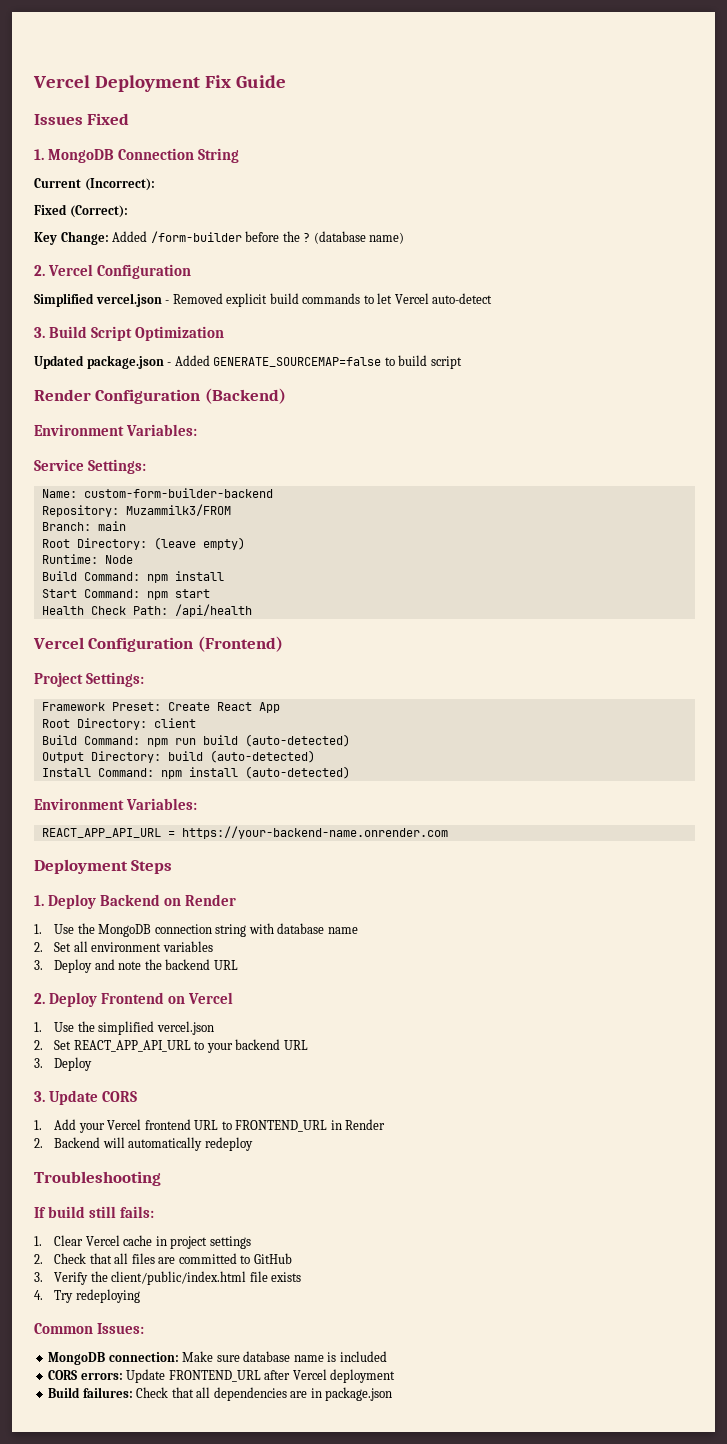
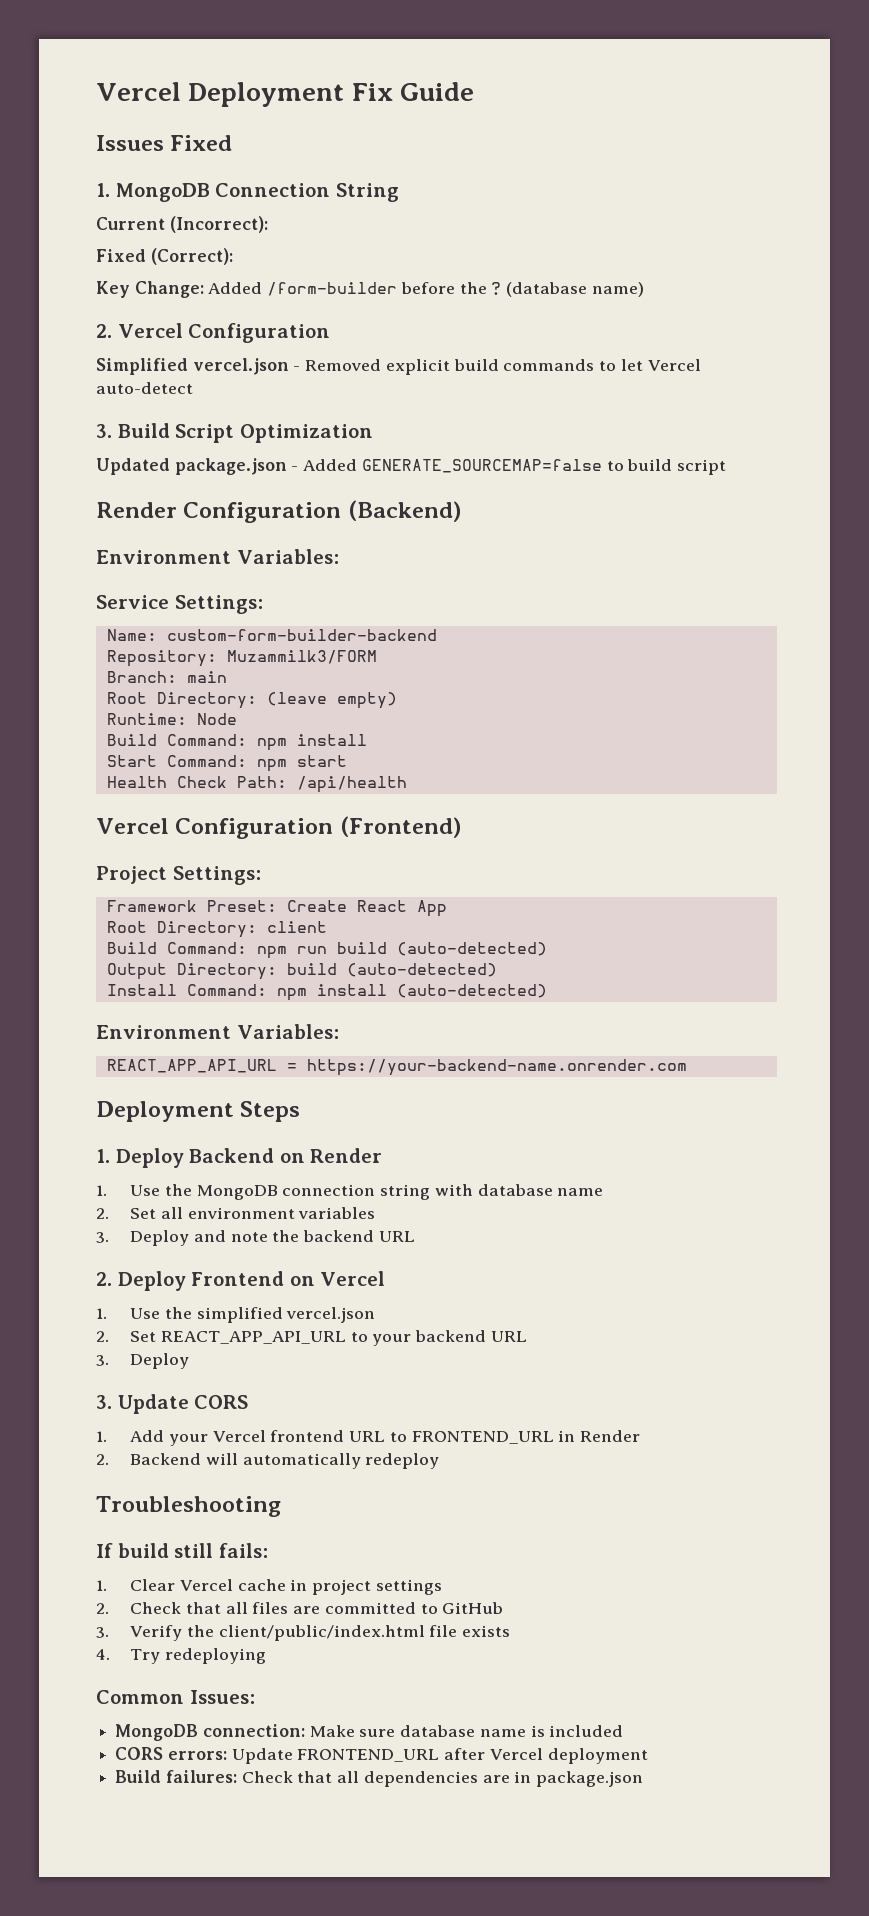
[125,504,231,516] Muzammilk3/FROM -> [226,650,377,664] Muzammilk3/FORM

